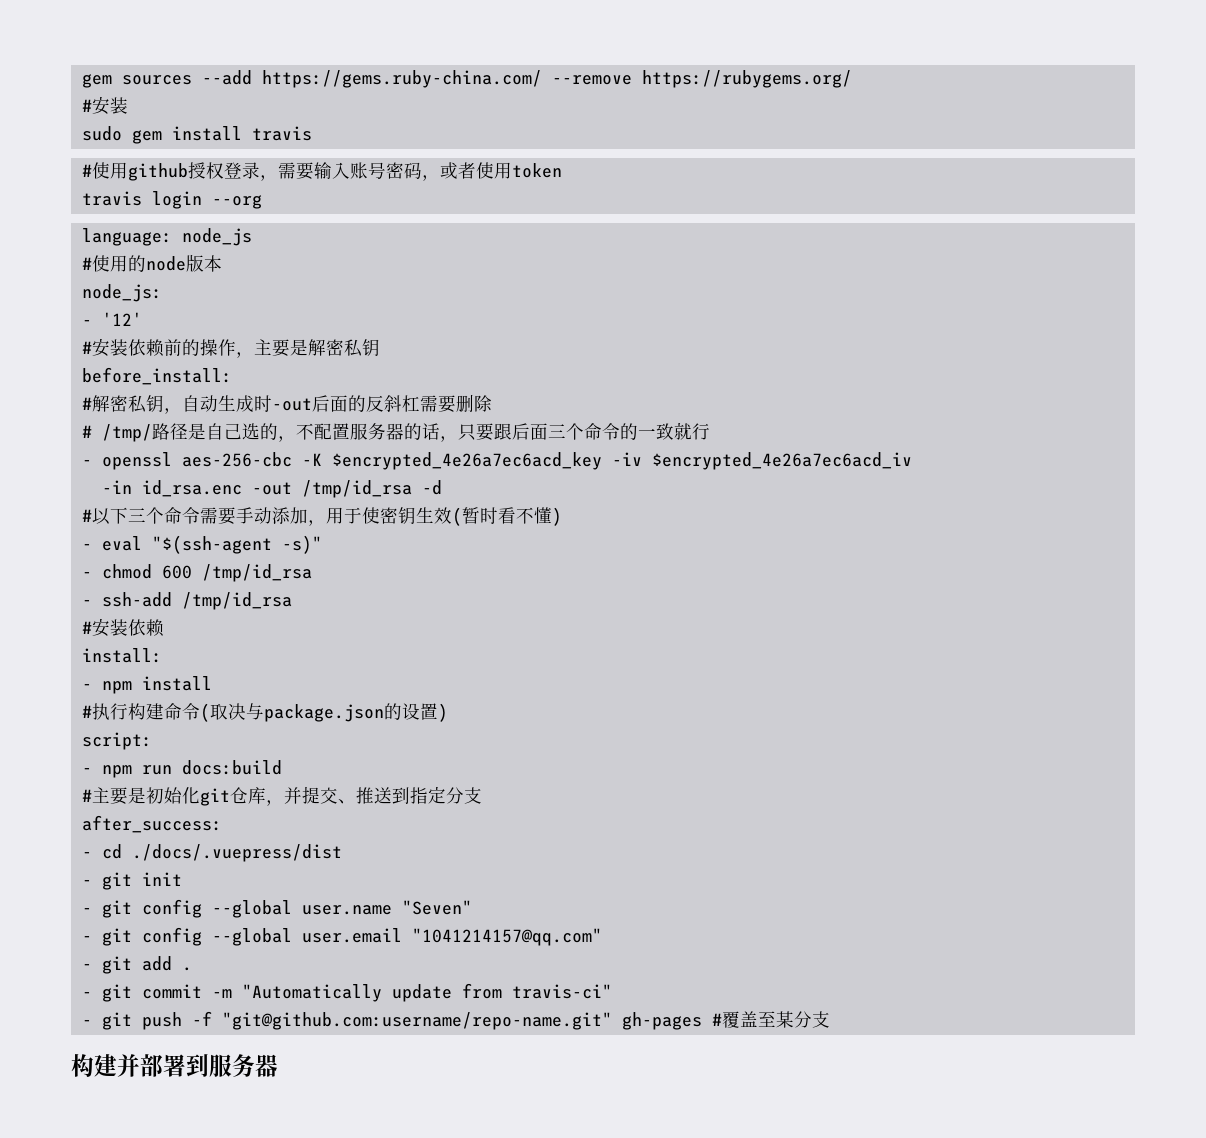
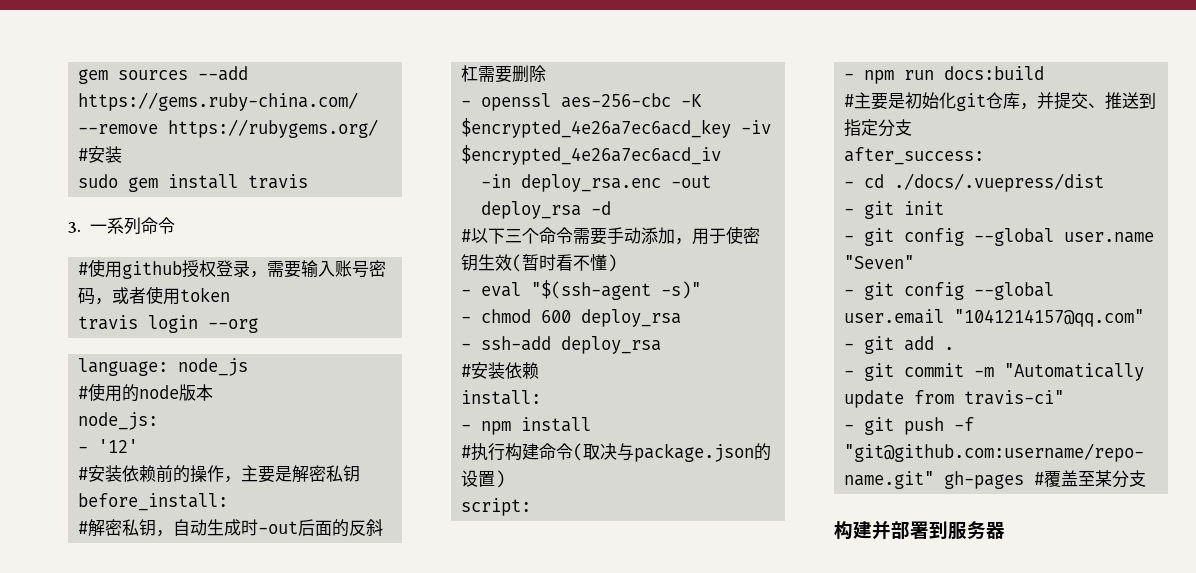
(312, 133) none -> [68,217,176,235] // 3.一系列命令
[81,422,710,442] // # /tmp/路径是自己选的，不配置服务器的话，只要跟后面三个命令的一致就行 -> (547, 73) none
[141,480,412,498] id_rsa.enc -out /tmp/id_rsa -> [521,174,712,192] [481,201,582,219] deploy_rsa.enc -out deploy_rsa
[201,564,312,582] /tmp/id_rsa -> [581,309,682,327] deploy_rsa
[181,592,292,610] /tmp/id_rsa -> [561,336,662,354] deploy_rsa

